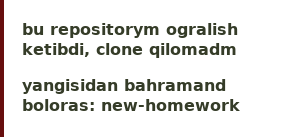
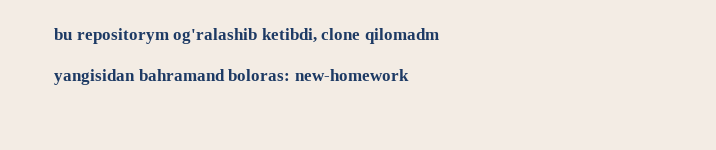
[166,23,238,38] ogralish -> [173,28,258,44] og'ralashib

